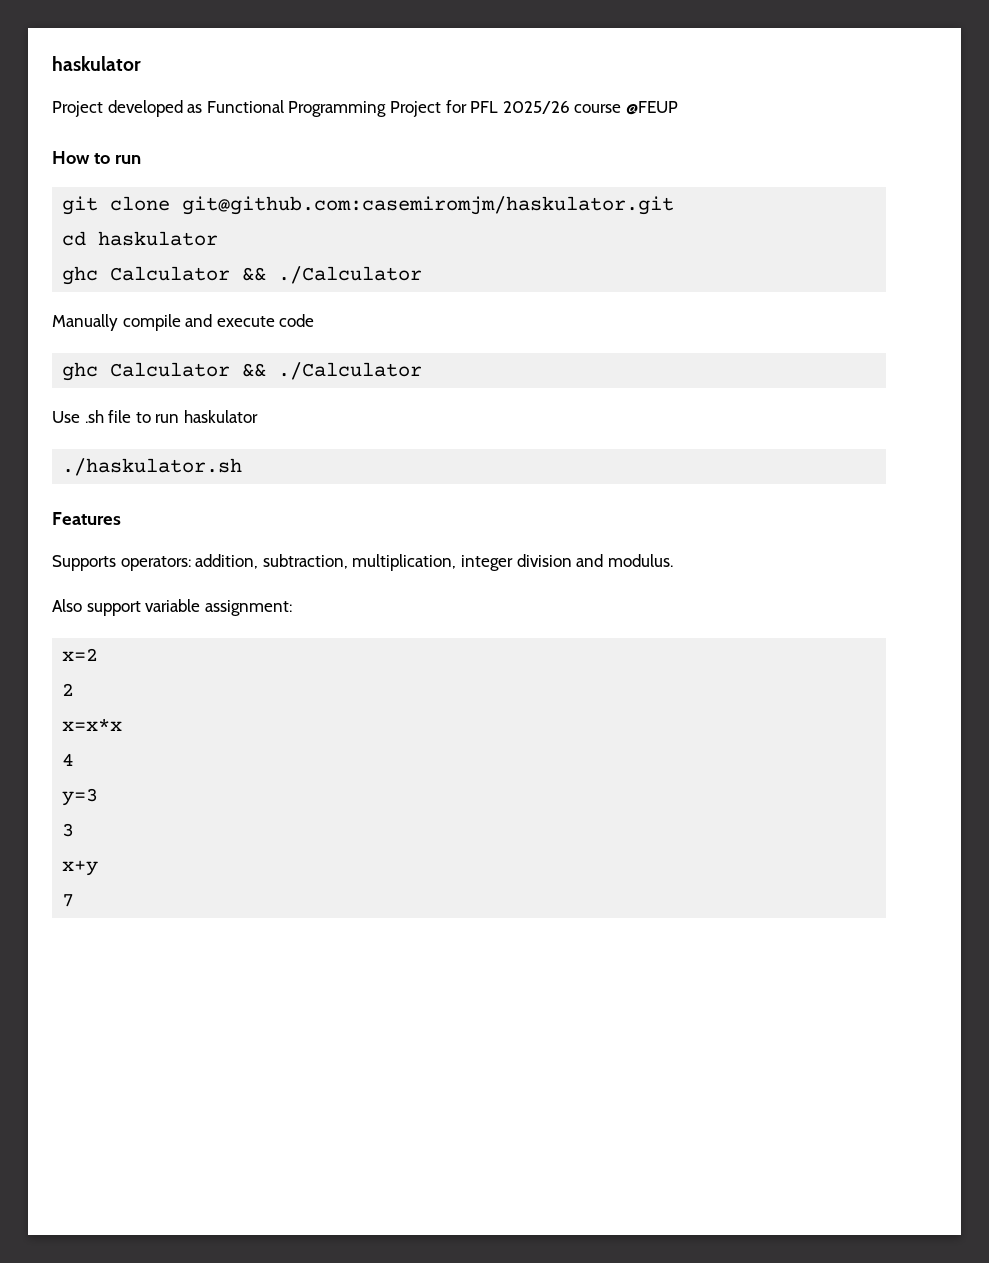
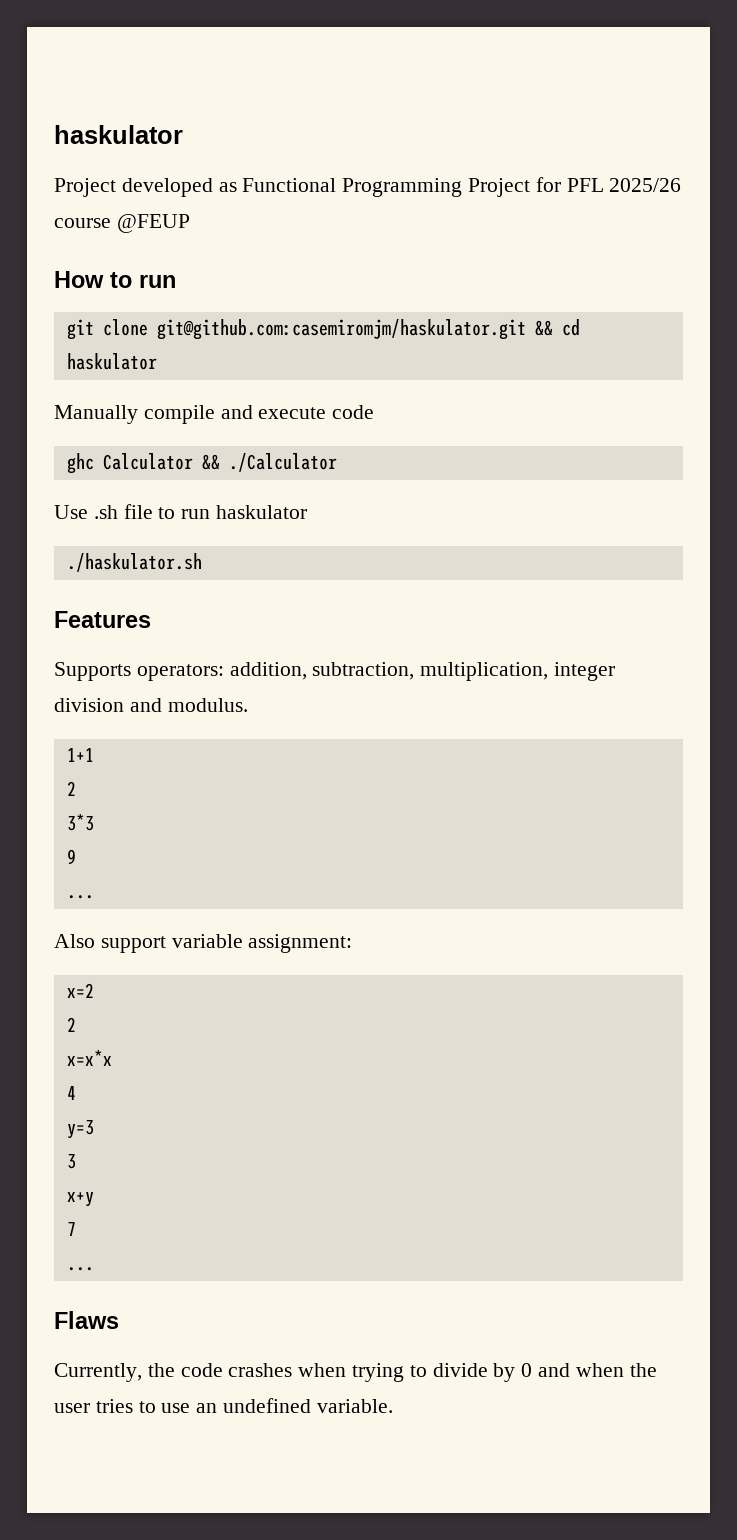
(675, 205) // -> [534,320,553,336] &&
[62,266,423,285] // ghc Calculator && ./Calculator -> (157, 361) none
(673, 560) none -> [66,748,94,762] [66,781,76,796] [66,814,94,831] [66,849,76,864] [66,895,94,899] // 1+1 // 2 // 3*3 // 9 // ...
(75, 900) none -> [66,1267,94,1271] [54,1311,119,1329] [54,1363,657,1382] [54,1398,393,1413] // ... // Flaws // Currently, the code crashes when trying to divide by 0 and when the user tries to use an undefined variable.

